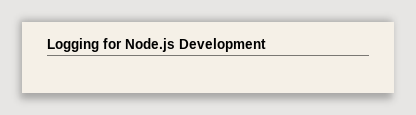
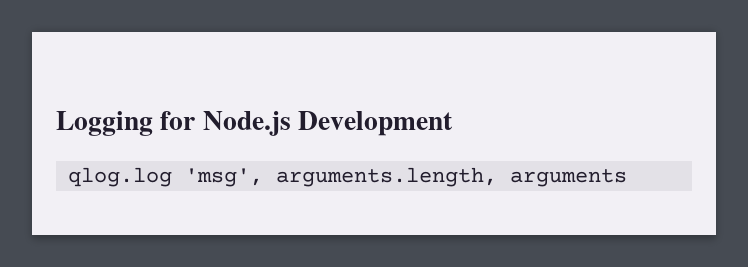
(266, 45) none -> [67,167,627,187] // qlog.log 'msg', arguments.length, arguments

